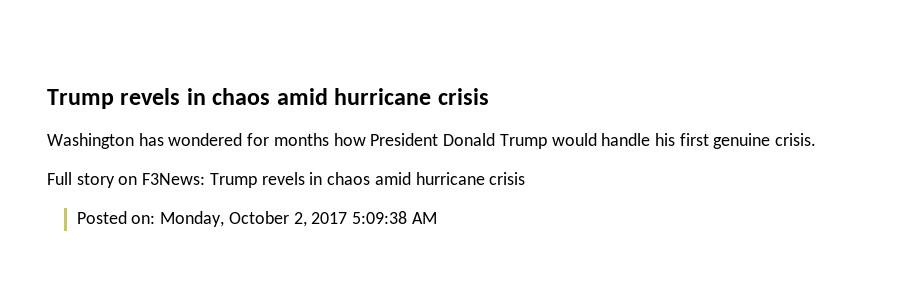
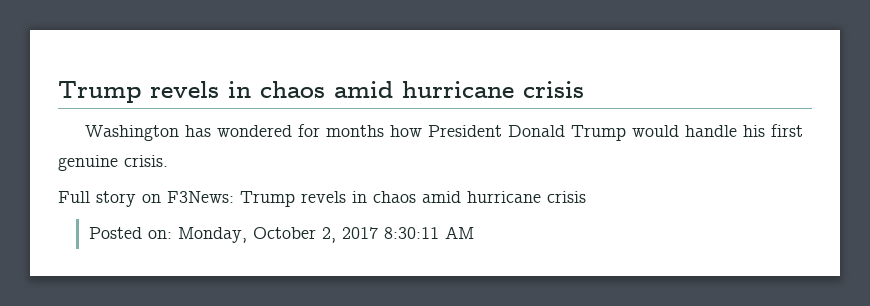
[352,211,408,224] 5:09:38 -> [383,227,439,239] 8:30:11

